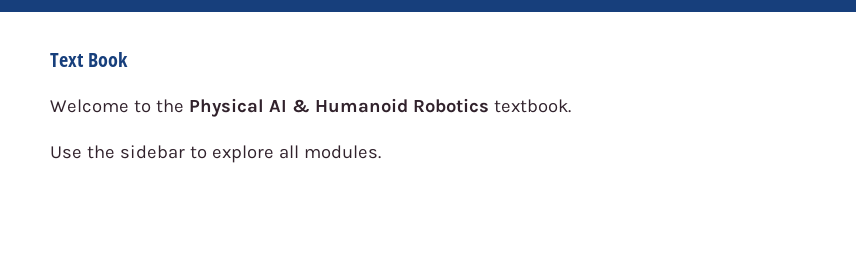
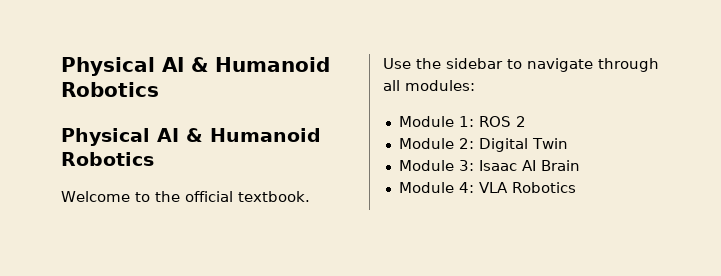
[50,52,129,67] [50,98,489,117] Text Book // Welcome to the Physical AI & Humanoid Robotics -> [61,57,330,76] [61,82,159,97] [61,128,321,146] [61,152,154,166] [61,191,233,202] Physical AI & Humanoid Robotics // Physical AI & Humanoid Robotics // Welcome to the official
[211,145,381,163] explore all modules. -> [527,58,659,72] [383,80,475,91] [398,116,526,127] [398,138,568,152] [398,160,580,171] [398,182,576,193] navigate through all modules: // Module 1: ROS 2 // Module 2: Digital Twin // Module 3: Isaac AI Brain // Module 4: VLA Robotics

